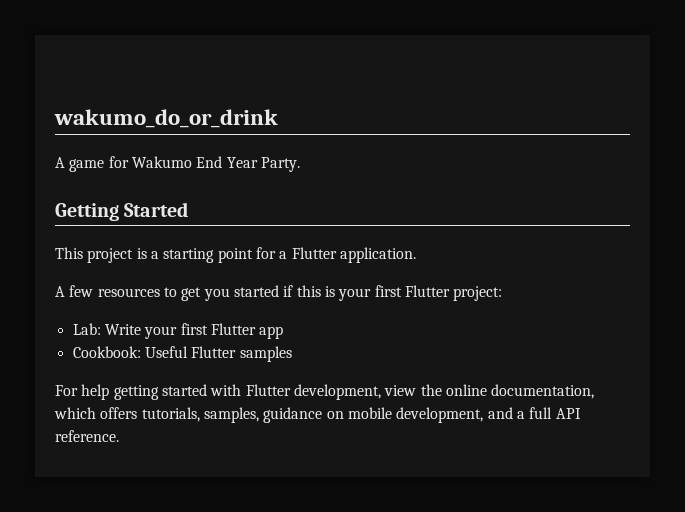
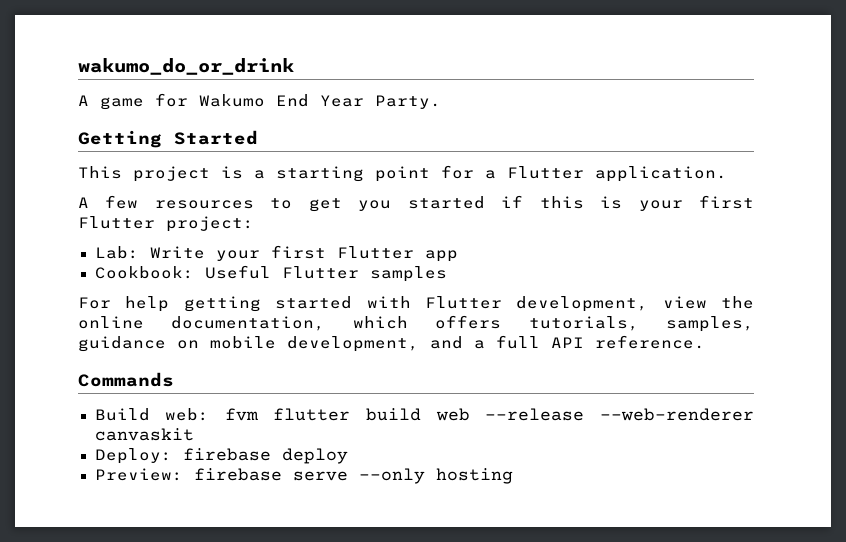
(119, 436) none -> [78,372,174,387] [94,408,755,421] [94,428,194,441] [94,448,348,464] [94,468,513,484] // Commands // Build web: fvm flutter build web --release --web-renderer canvaskit // Deploy: firebase deploy // Preview: firebase serve --only hosting

